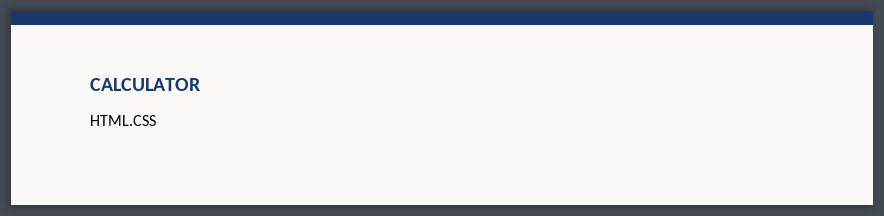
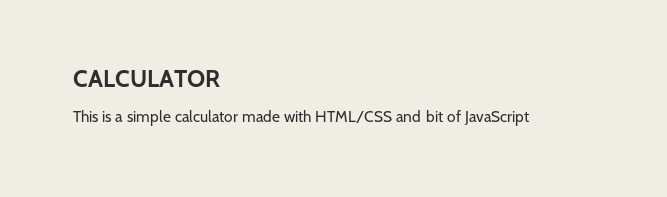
[90,115,156,126] HTML.CSS -> [73,110,530,126] This is a simple calculator made with HTML/CSS and bit of JavaScript

